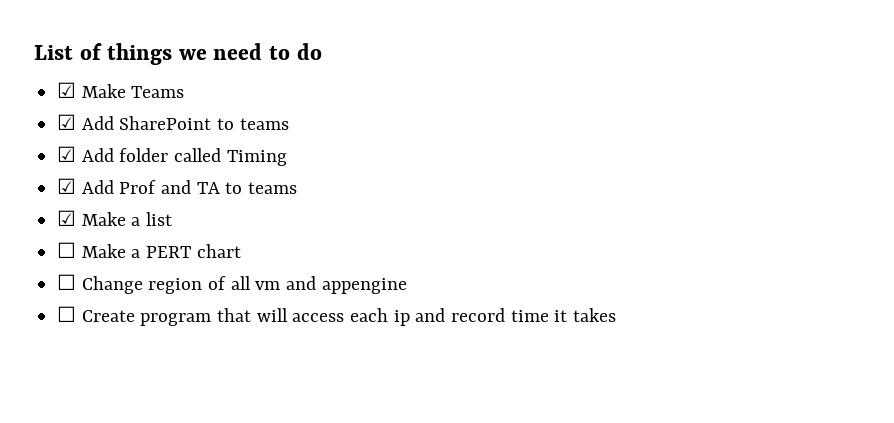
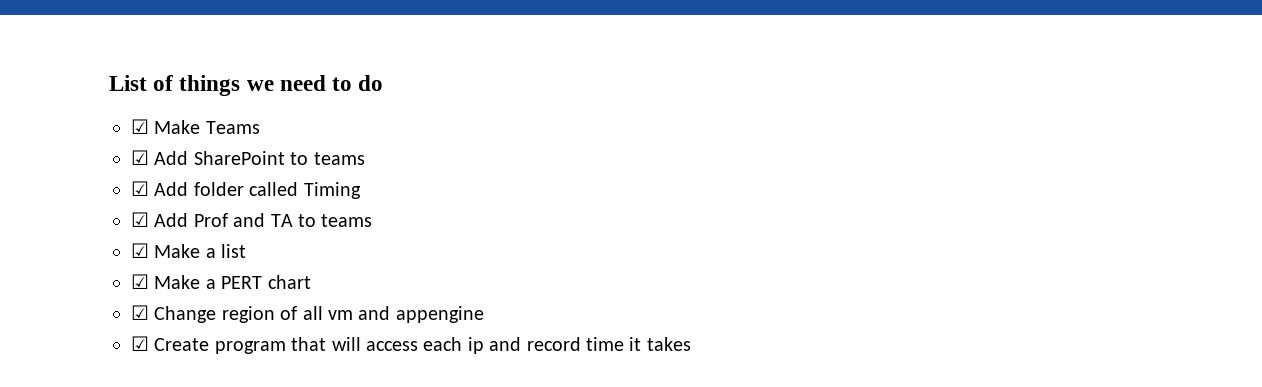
[57,242,77,258] ☐ -> [131,274,149,289] ☑
[57,274,77,290] ☐ -> [131,305,149,320] ☑
[57,306,77,322] ☐ -> [131,336,149,351] ☑

